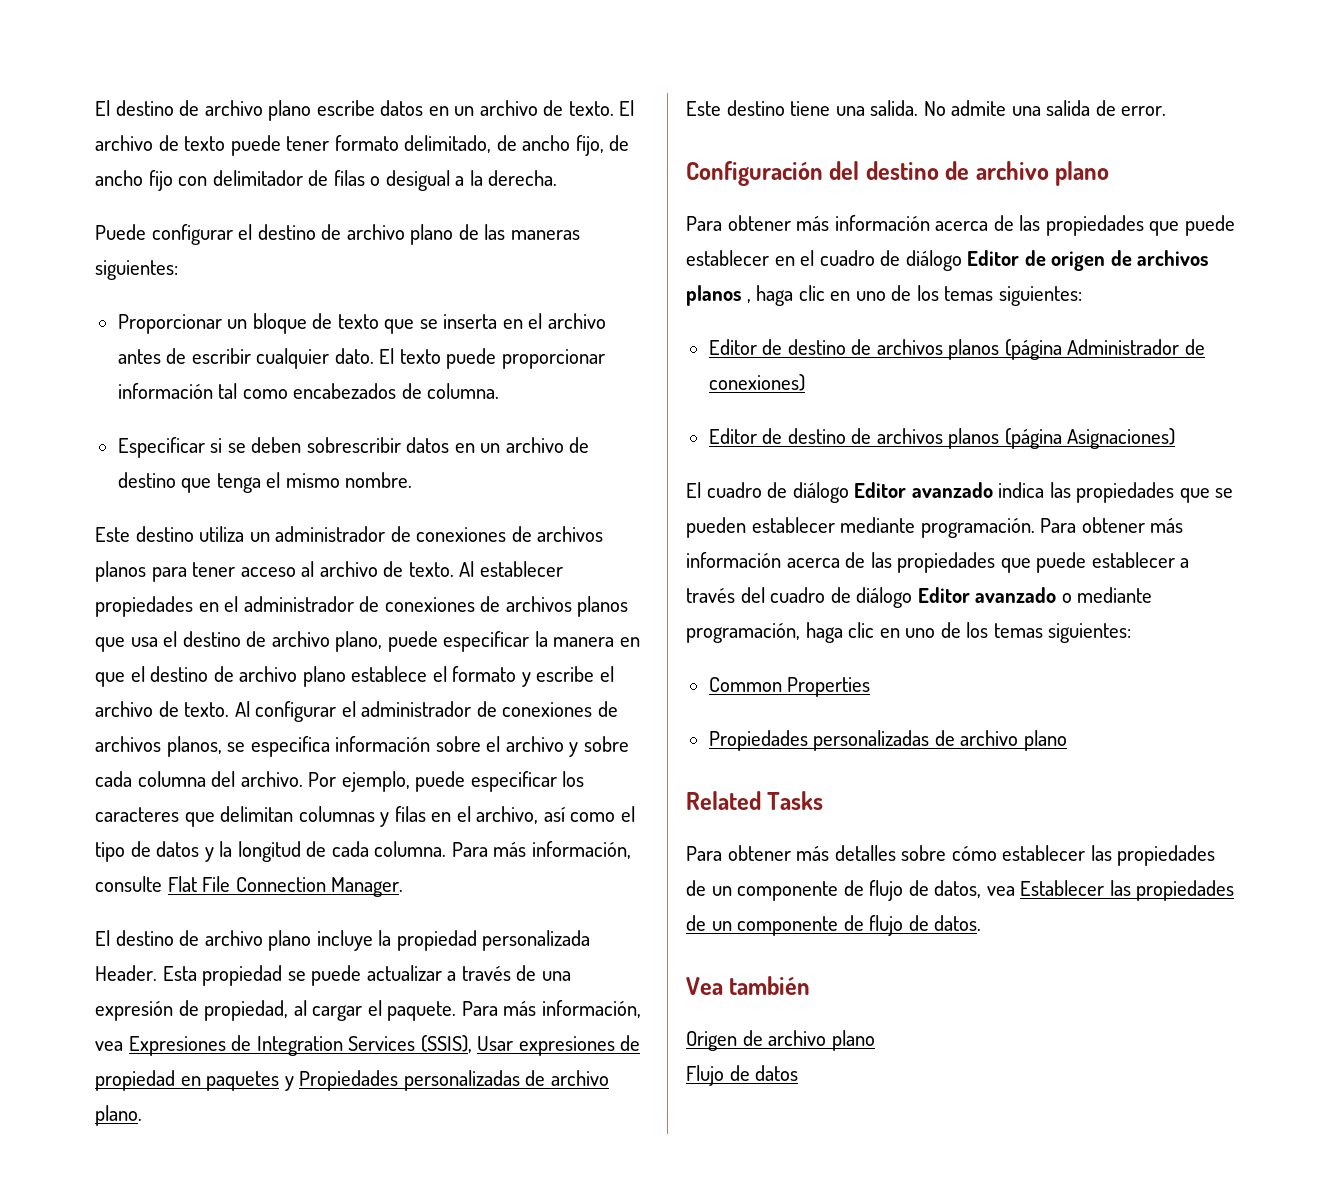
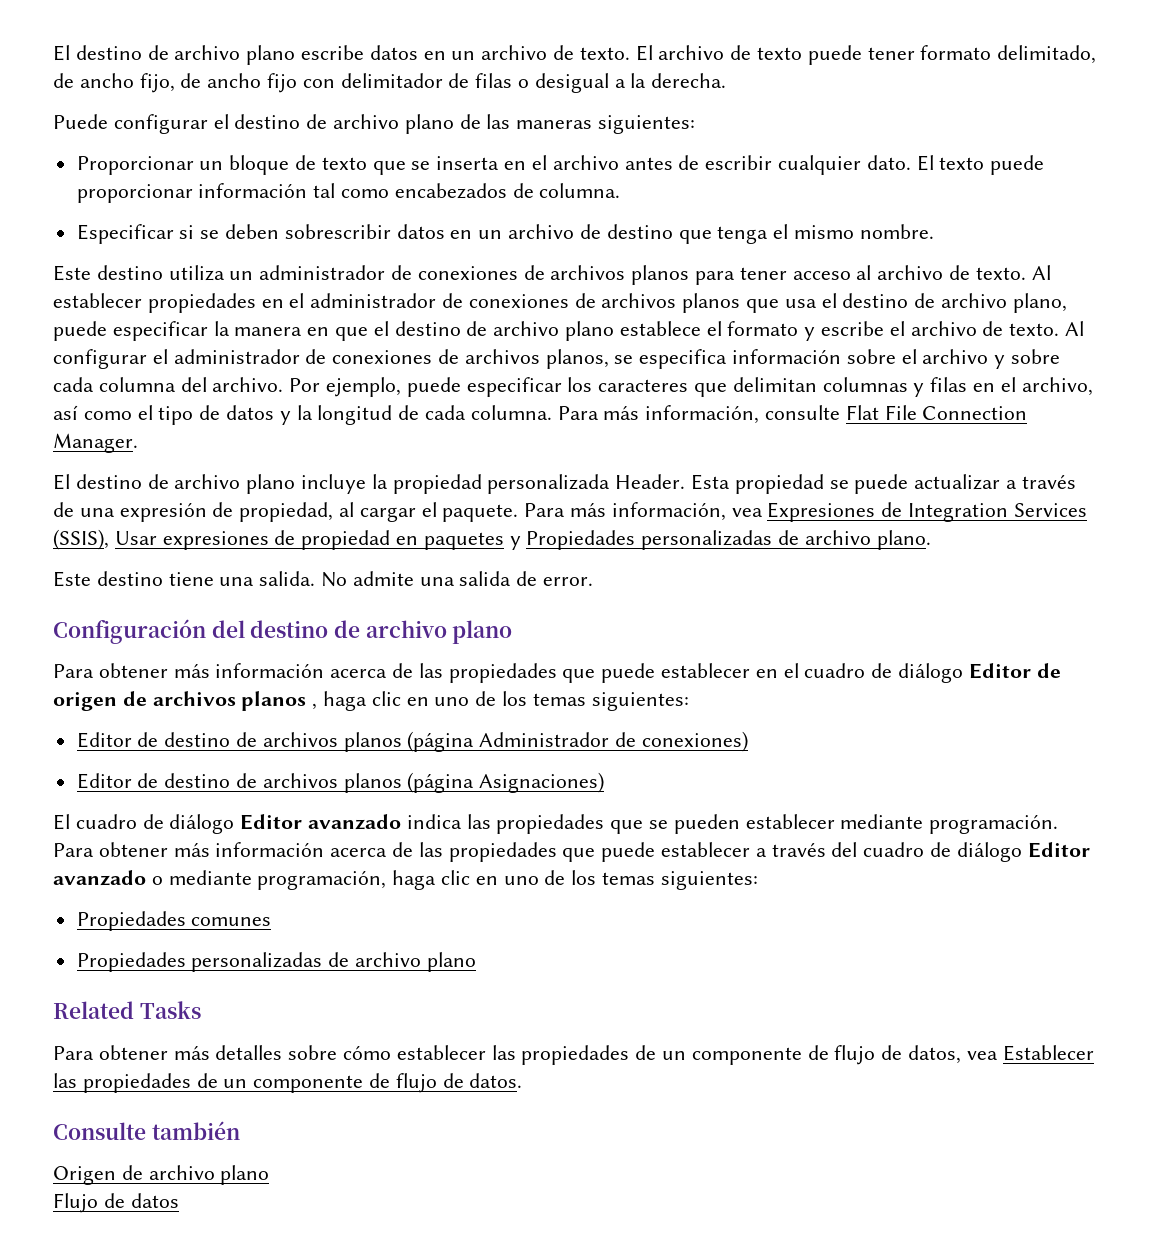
[708,677,871,697] Common Properties -> [76,911,272,931] Propiedades comunes
[686,977,723,995] Vea -> [53,1122,146,1140] Consulte

